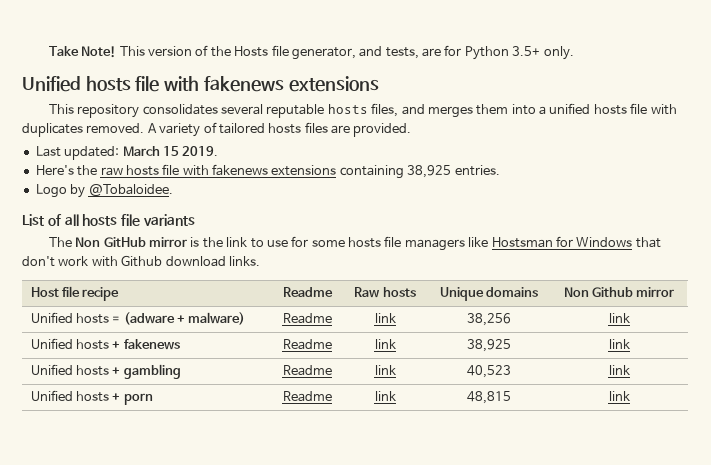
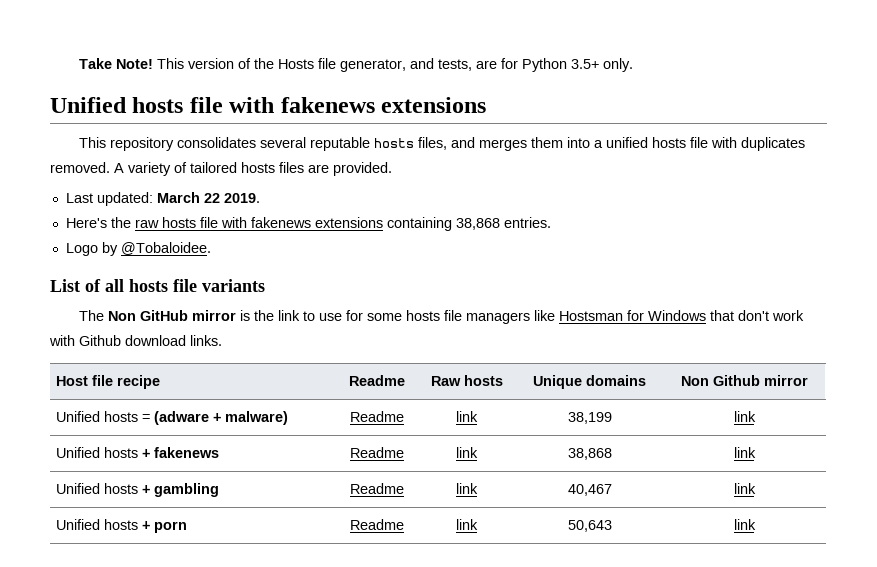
[162,146,179,156] 15 -> [203,193,220,203] 22
[407,165,452,178] 38,925 -> [455,218,500,230] 38,868
[467,313,511,326] 38,256 -> [567,412,612,424] 38,199
[467,339,511,352] 38,925 -> [567,448,612,460] 38,868
[467,365,511,378] 40,523 -> [567,484,612,496] 40,467
[467,391,511,404] 48,815 -> [567,520,612,532] 50,643

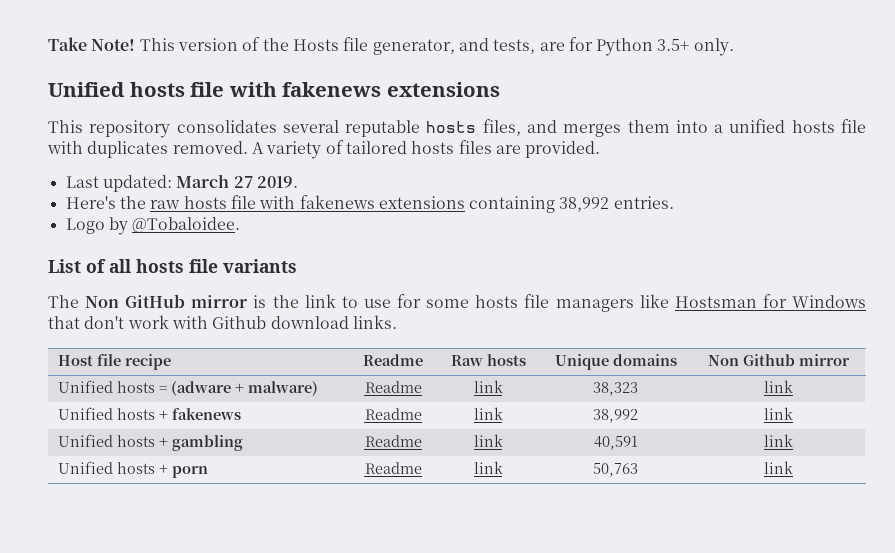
[203,193,220,203] 22 -> [233,176,253,188] 27
[455,218,500,230] 38,868 -> [559,197,610,212] 38,992
[567,412,612,424] 38,199 -> [593,382,638,396] 38,323
[567,448,612,460] 38,868 -> [593,409,638,423] 38,992
[567,484,612,496] 40,467 -> [593,436,638,450] 40,591
[567,520,612,532] 50,643 -> [593,463,638,477] 50,763

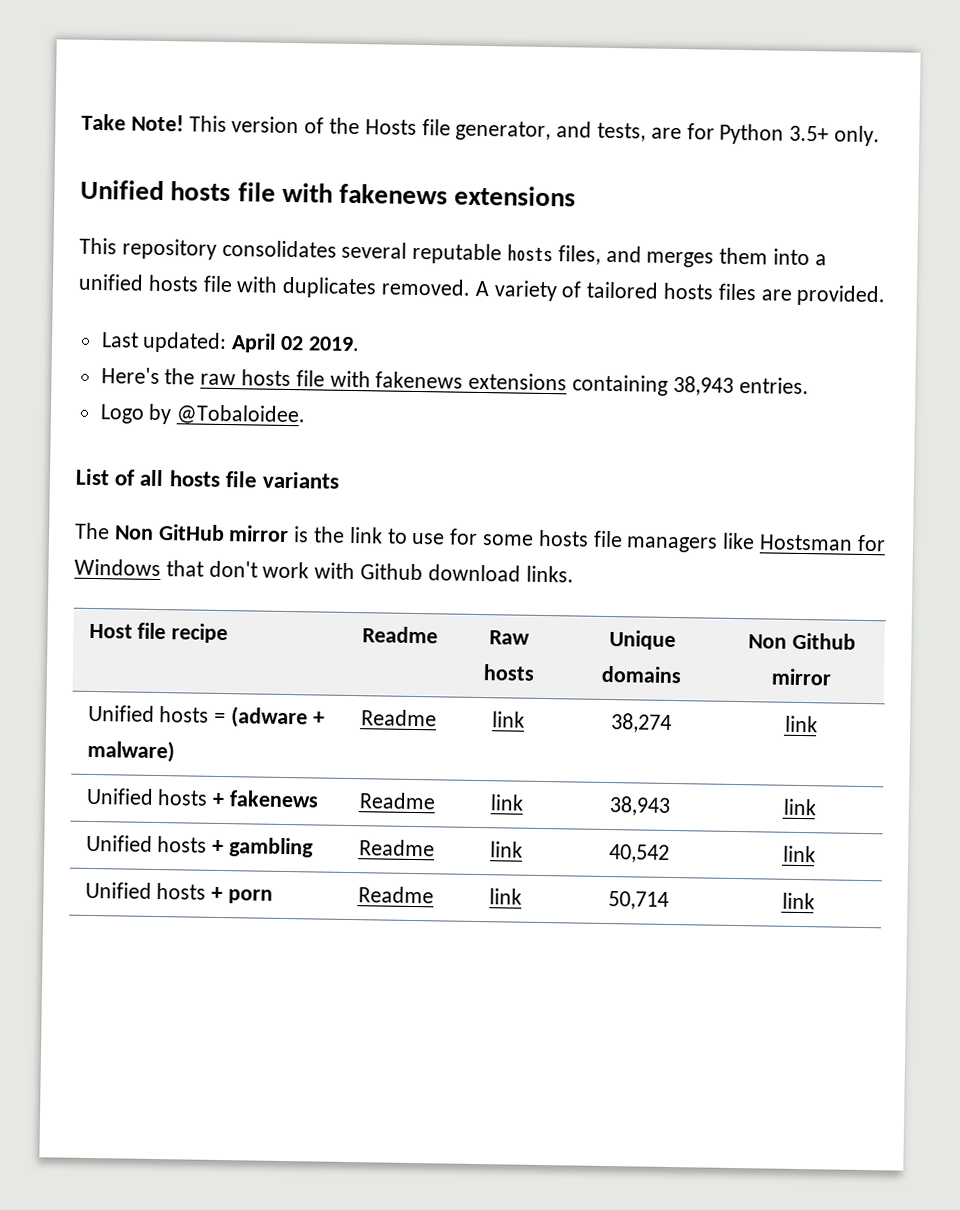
[176,174,253,188] March 27 -> [231,333,305,353] April 02
[559,197,610,212] 38,992 -> [672,375,734,396] 38,943
[593,382,638,396] 38,323 -> [610,713,672,733] 38,274
[593,409,638,423] 38,992 -> [608,796,671,816] 38,943
[593,436,638,450] 40,591 -> [608,844,670,863] 40,542
[593,463,638,477] 50,763 -> [607,891,669,910] 50,714

